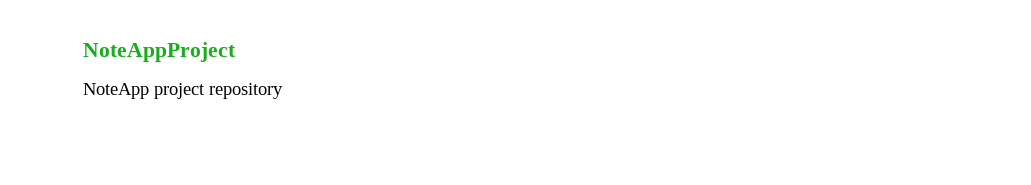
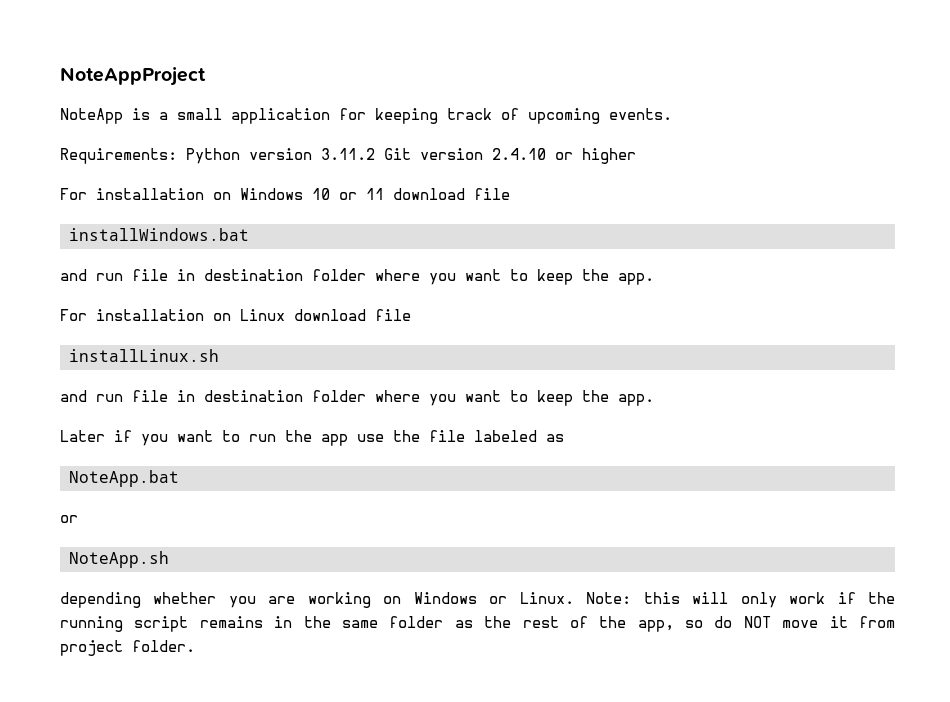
[154,83,283,99] project repository -> [132,108,672,124] [60,148,636,164] [60,188,510,200] [69,228,249,241] [60,269,654,285] [60,309,411,321] [69,349,219,362] [60,390,654,406] [60,430,564,446] [69,470,179,487] [60,515,78,523] [69,551,169,568] [60,592,896,608] [60,616,896,632] [60,640,195,656] is a small application for keeping track of upcoming events. // Requirements: Python version 3.11.2 Git version 2.4.10 or higher // For installation on Windows 10 or 11 download file // installWindows.bat // and run file in destination folder where you want to keep the app. // For installation on Linux download file // installLinux.sh // and run file in destination folder where you want to keep the app. // Later if you want to run the app use the file labeled as // NoteApp.bat // or // NoteApp.sh // depending whether you are working on Windows or Linux. Note: this will only work if the running script remains in the same folder as the rest of the app, so do NOT move it from project folder.

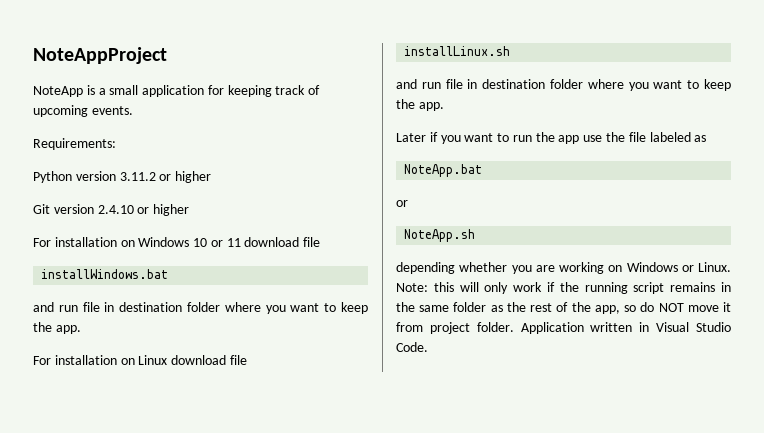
(177, 156) none -> (116, 144) //
(375, 154) none -> [159,171,212,183] or higher //
(195, 646) none -> [520,322,731,334] [396,342,428,352] Application written in Visual Studio Code.

